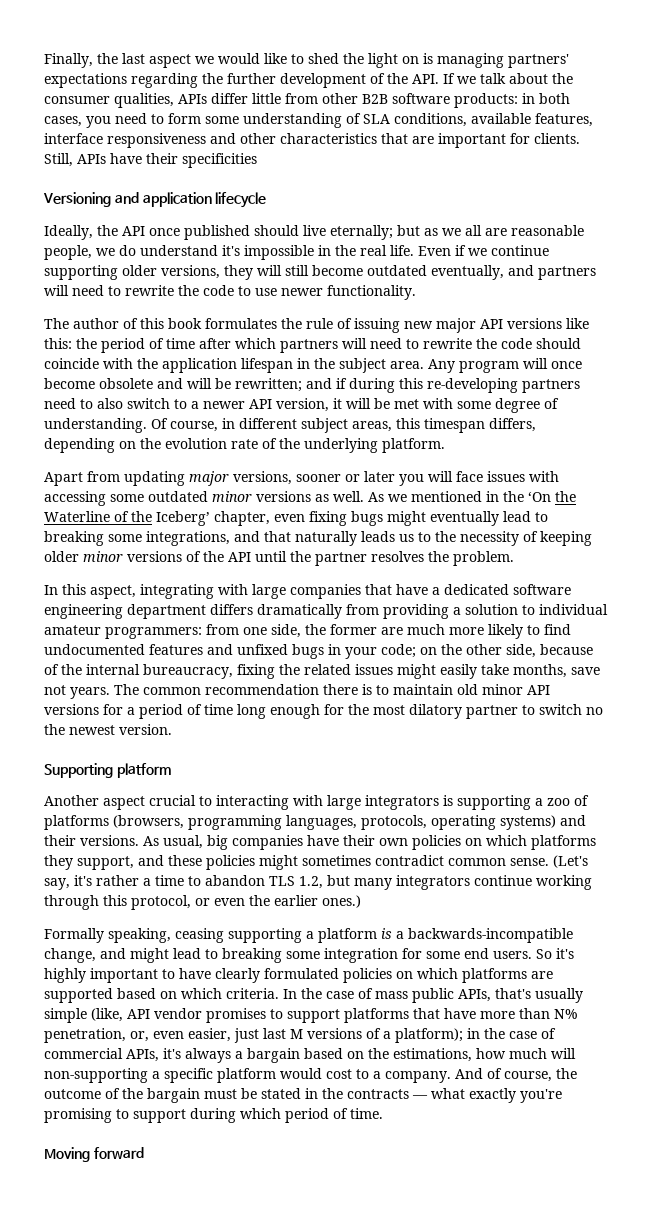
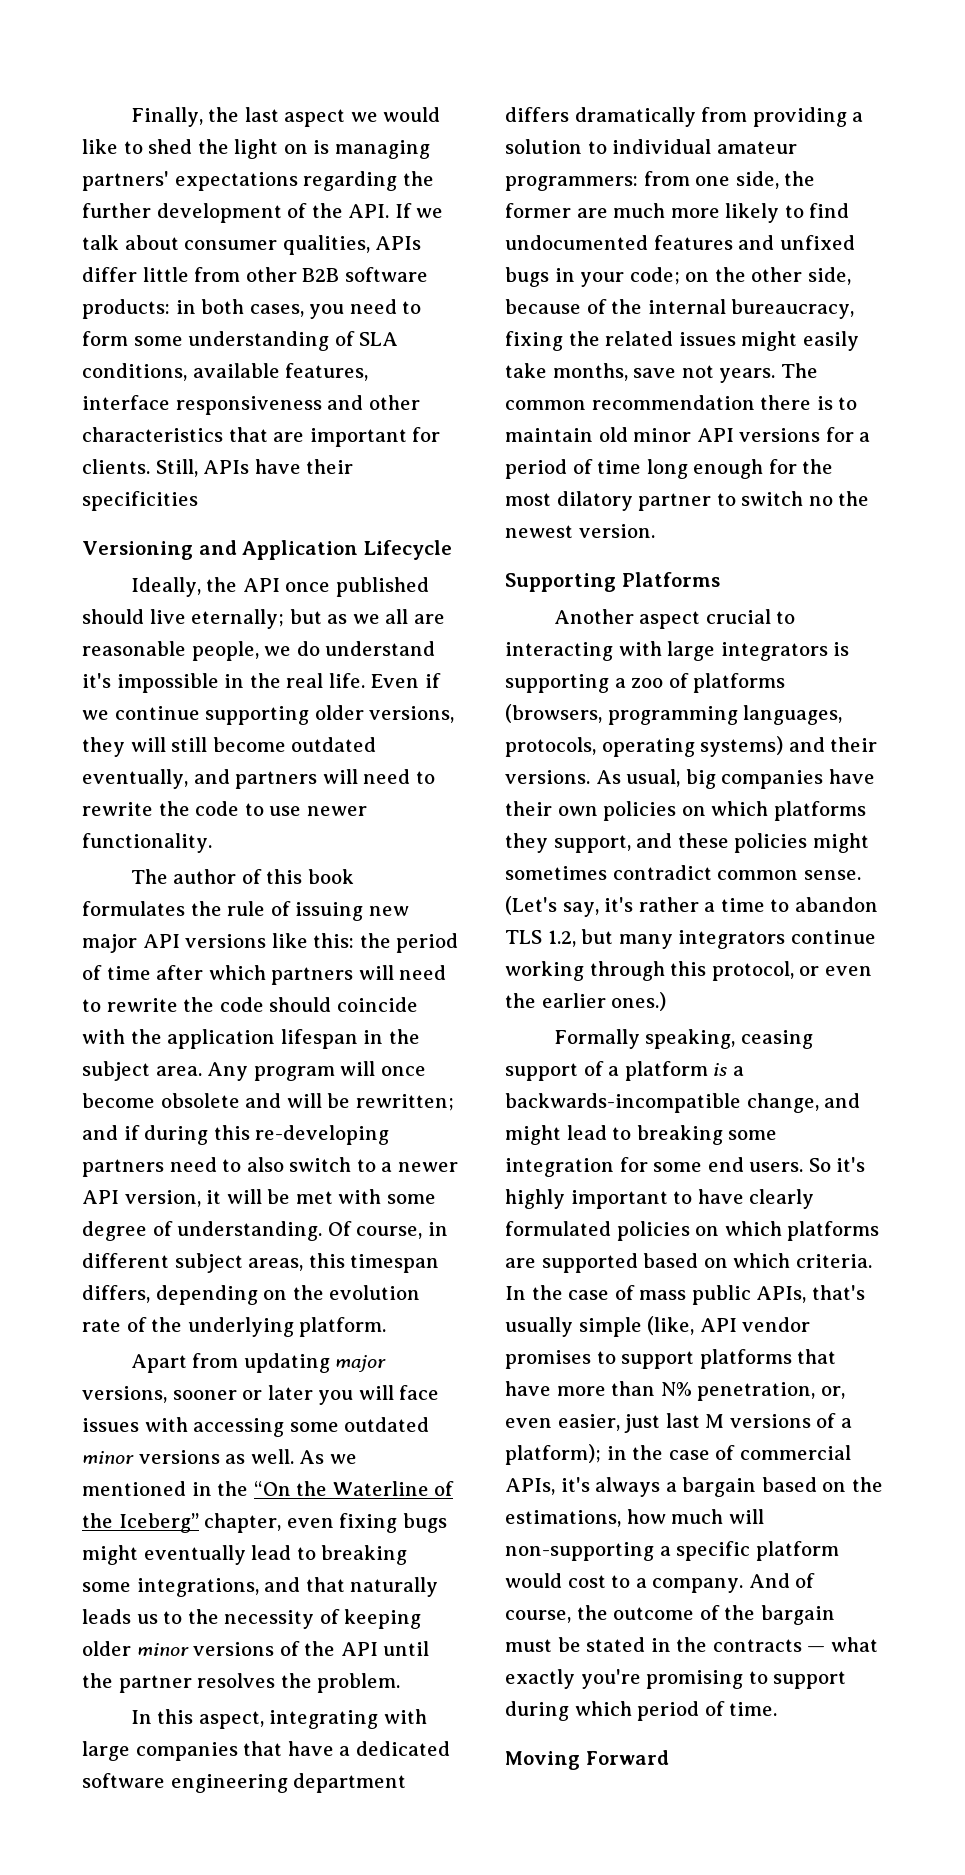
[552,73,573,84] the -> (179, 242) none
[142,192,267,208] application lifecycle -> [242,540,452,560] Application Lifecycle
[528,491,551,502] ‘On -> [253,1481,291,1496] “On
[156,511,210,526] Iceberg’ -> [118,1513,199,1533] Iceberg”
[116,763,171,778] platform -> [621,572,720,587] Platforms
[228,928,302,943] supporting -> [505,1061,604,1081] support of
[93,1147,144,1159] forward -> [585,1750,669,1765] Forward

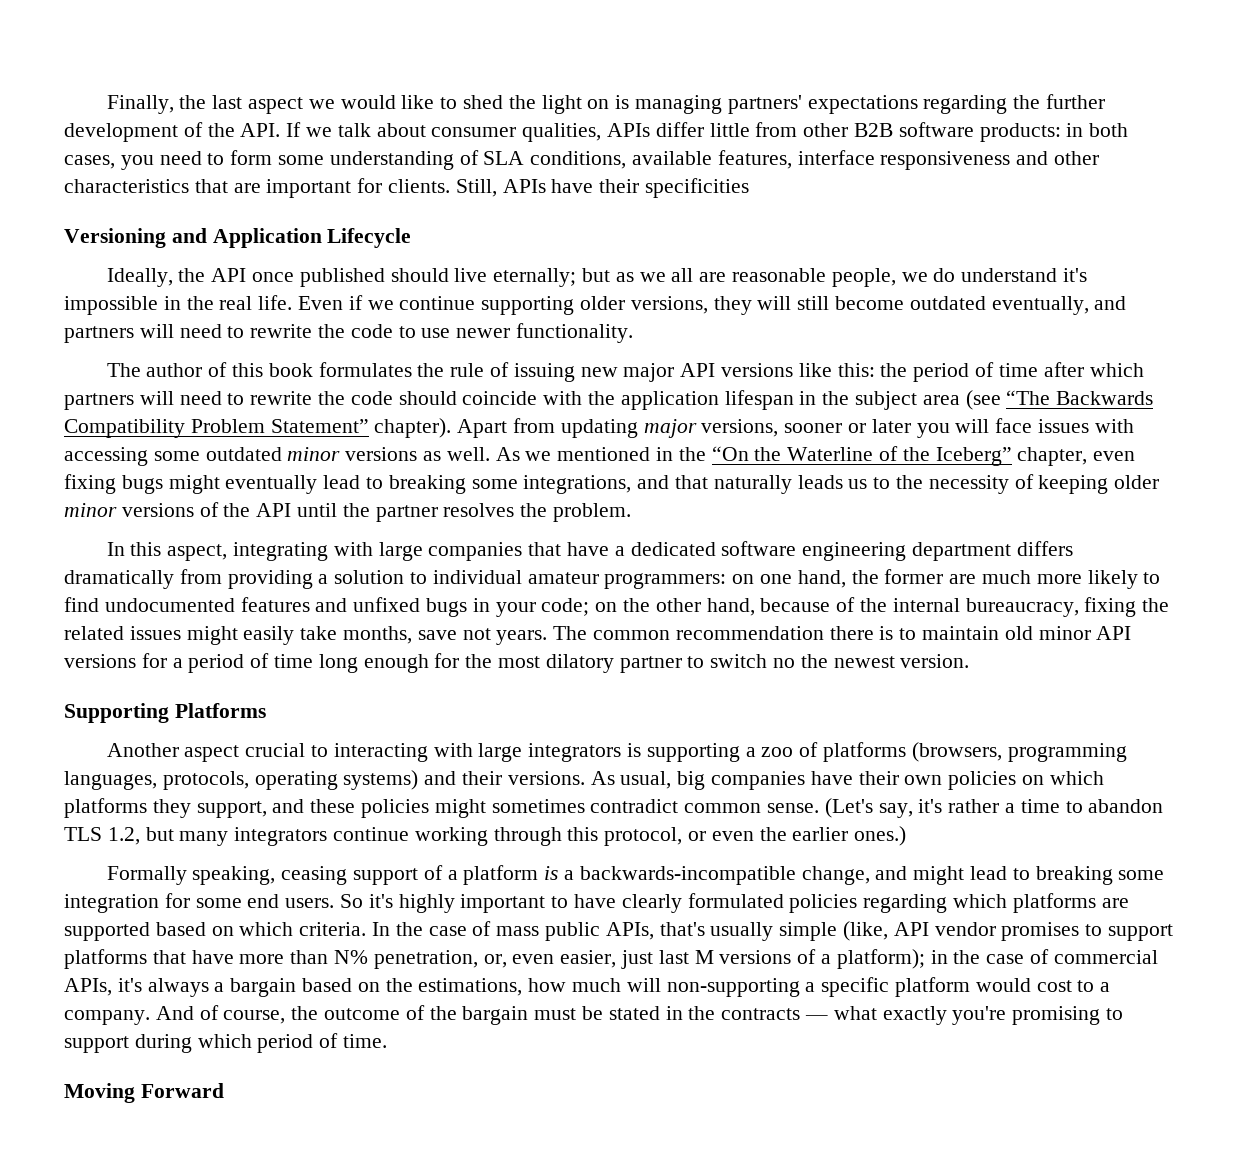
[155,1061,426,1081] [82,1093,454,1111] [82,1125,390,1145] [82,1157,458,1177] [82,1189,436,1207] [82,1221,448,1241] [82,1253,440,1273] [82,1285,421,1305] [82,1317,387,1337] area. Any program will once become obsolete and will be rewritten; and if during this re-developing partners need to also switch to a newer API version, it will be met with some degree of understanding. Of course, in different subject areas, this timespan differs, depending on the evolution rate of the underlying platform. // -> [922,390,1154,410] [64,418,452,438] area (see “The Backwards Compatibility Problem Statement” chapter).
[643,171,779,189] from one side, -> [732,570,846,588] on one hand,
[807,267,851,285] side, -> [706,598,755,616] hand,
[695,1226,720,1236] on -> [863,894,948,913] regarding

